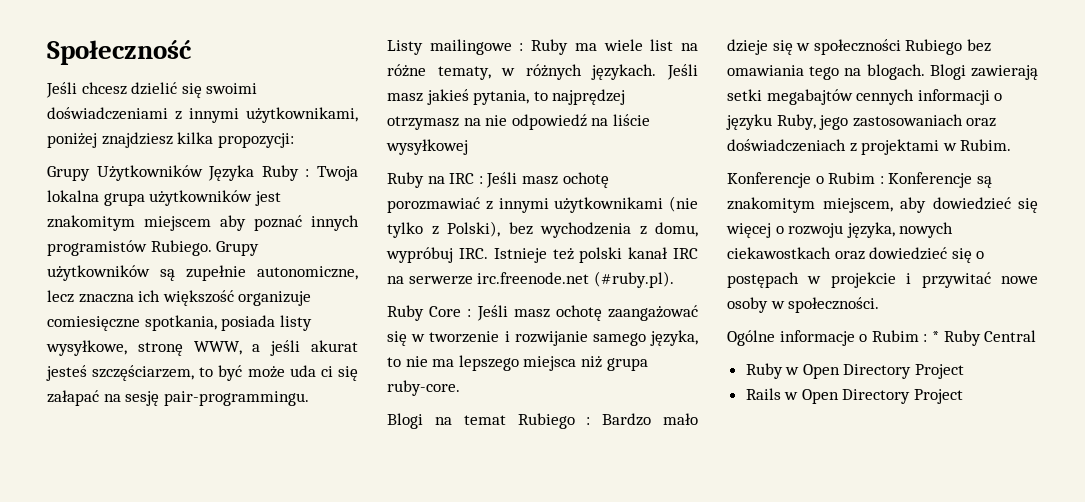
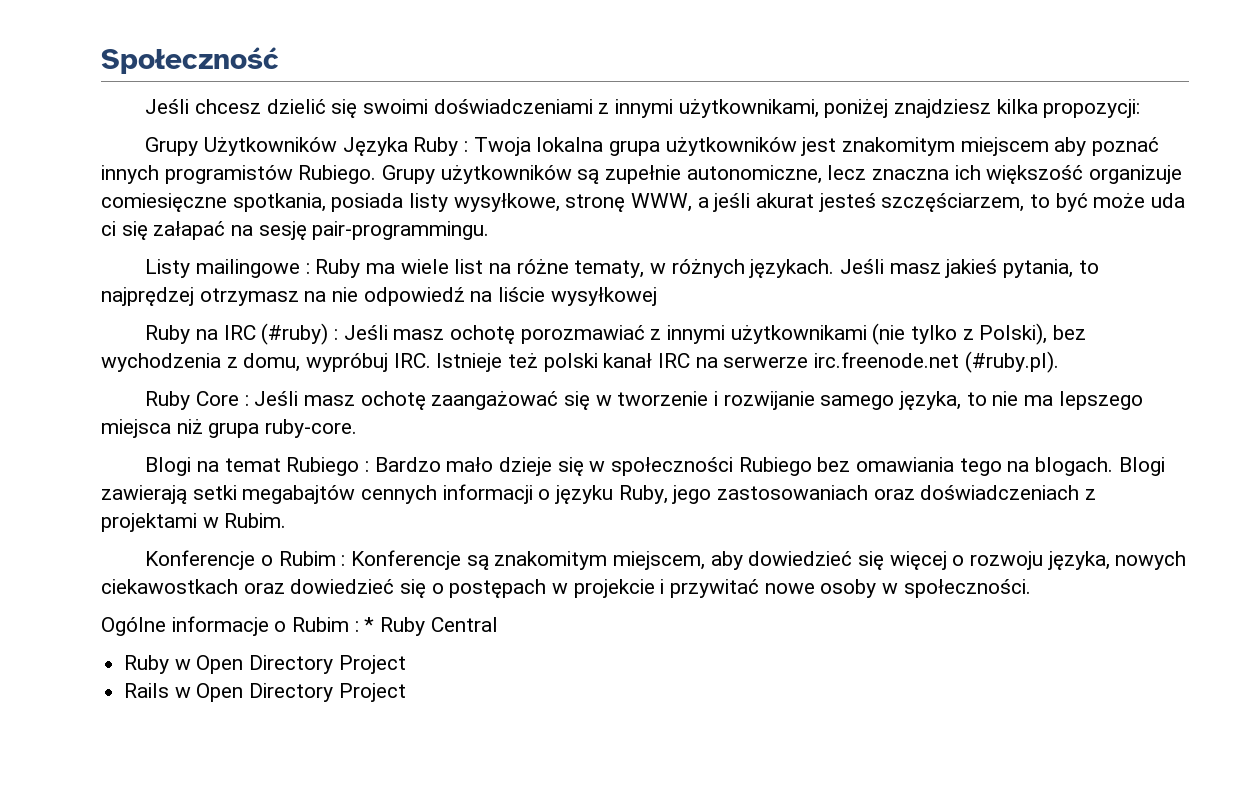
(475, 178) none -> [261,323,329,345] (#ruby)

